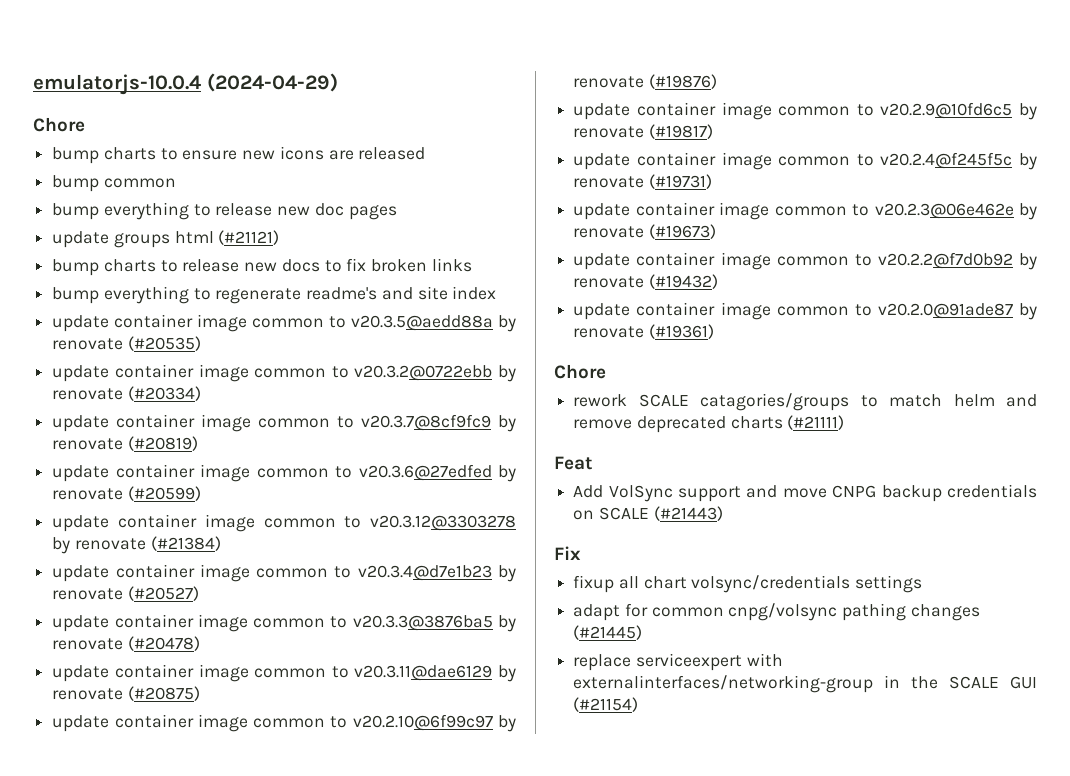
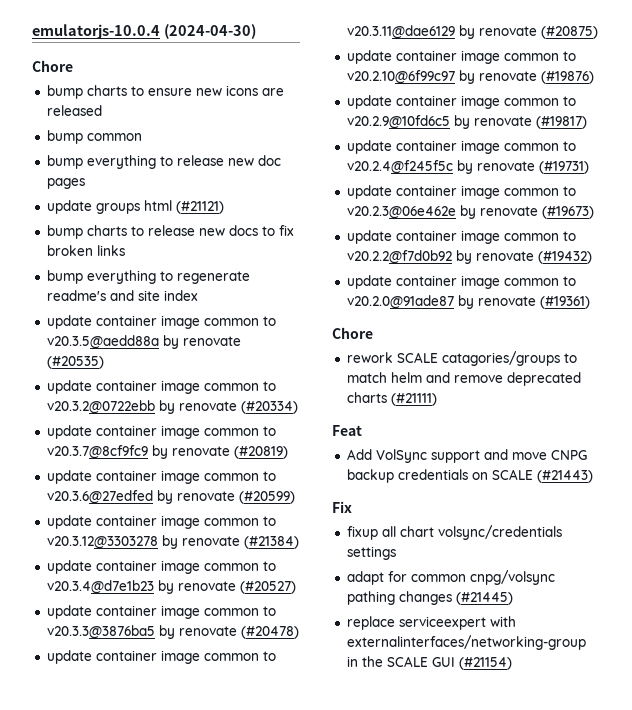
[206,73,338,92] (2024-04-29) -> [163,24,256,39] (2024-04-30)

